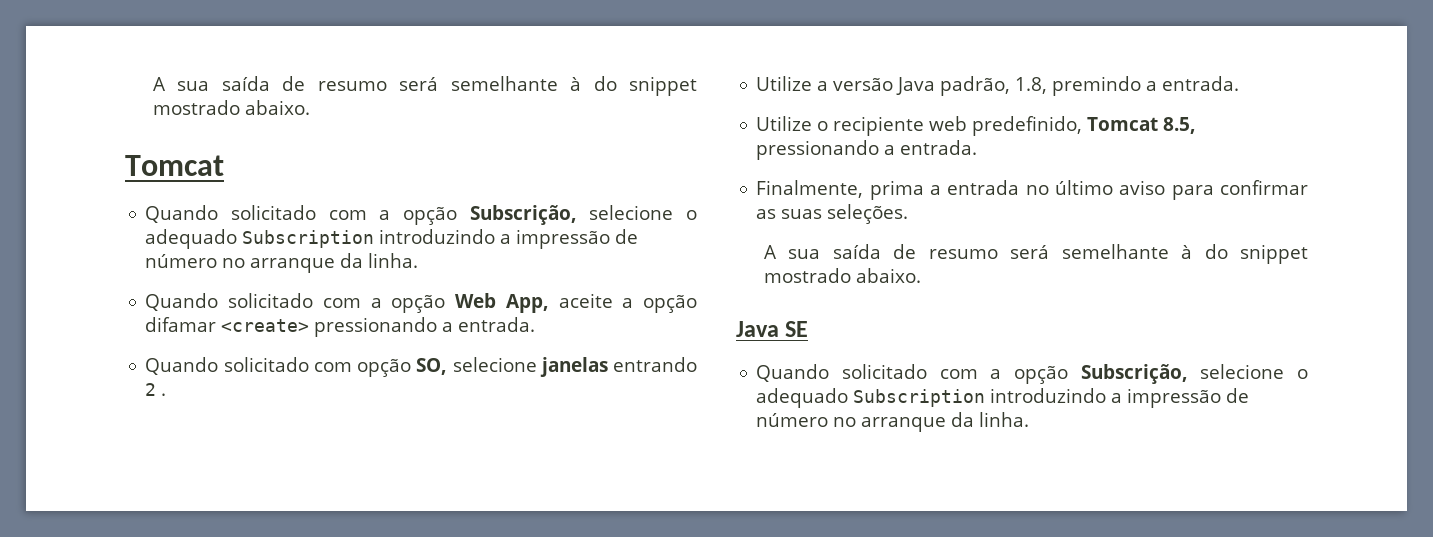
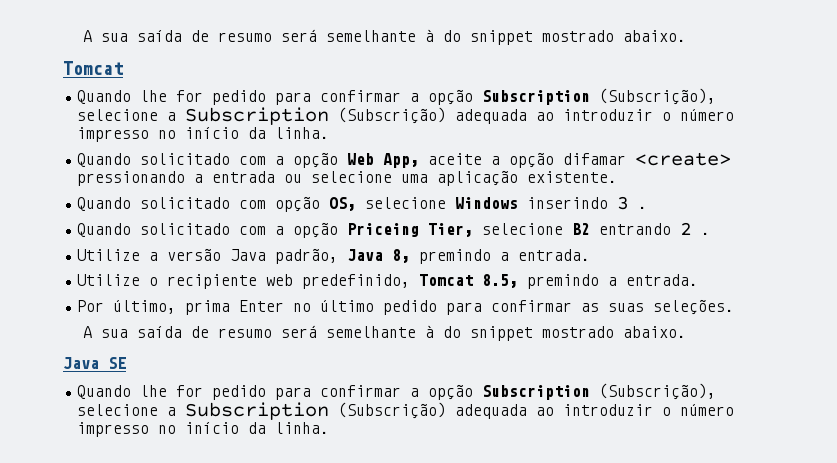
[231,205,697,225] [145,229,639,249] [145,254,336,273] solicitado com a opção Subscrição, selecione o adequado Subscription introduzindo a impressão de número no arranque -> [140,88,717,105] [77,107,735,125] [77,127,240,142] lhe for pedido para confirmar a opção Subscription (Subscrição), selecione a Subscription (Subscrição) adequada ao introduzir o número impresso no início
[458,317,536,332] [145,357,608,377] entrada. // Quando solicitado com opção SO, selecione janelas -> [212,170,618,186] [77,196,648,212] [77,222,591,238] entrada ou selecione uma aplicação existente. // Quando solicitado com opção OS, selecione Windows inserindo 3 . // Quando solicitado com a opção Priceing Tier, selecione B2
[1015,77,1048,94] 1.8, -> [347,249,411,263] Java 8,
[756,140,978,160] [756,180,1020,200] pressionando a entrada. // Finalmente, prima a entrada -> [527,274,699,289] [77,300,285,315] premindo a entrada. // Por último, prima Enter
[1119,180,1166,195] aviso -> [383,300,438,315] pedido
[842,364,1308,384] [756,388,1250,408] [756,413,947,432] solicitado com a opção Subscrição, selecione o adequado Subscription introduzindo a impressão de número no arranque -> [140,383,717,400] [77,402,735,420] [77,422,240,437] lhe for pedido para confirmar a opção Subscription (Subscrição), selecione a Subscription (Subscrição) adequada ao introduzir o número impresso no início

